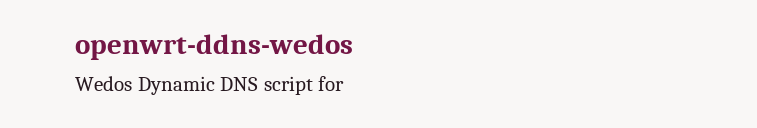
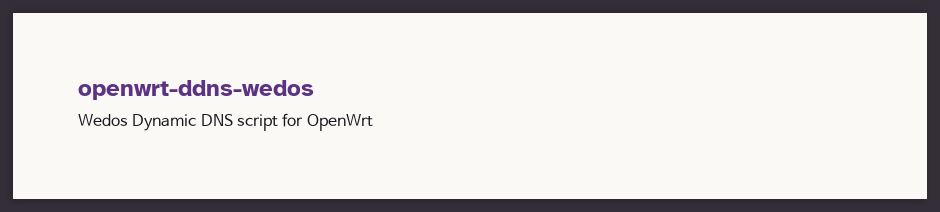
(345, 83) none -> [306,114,373,131] OpenWrt

